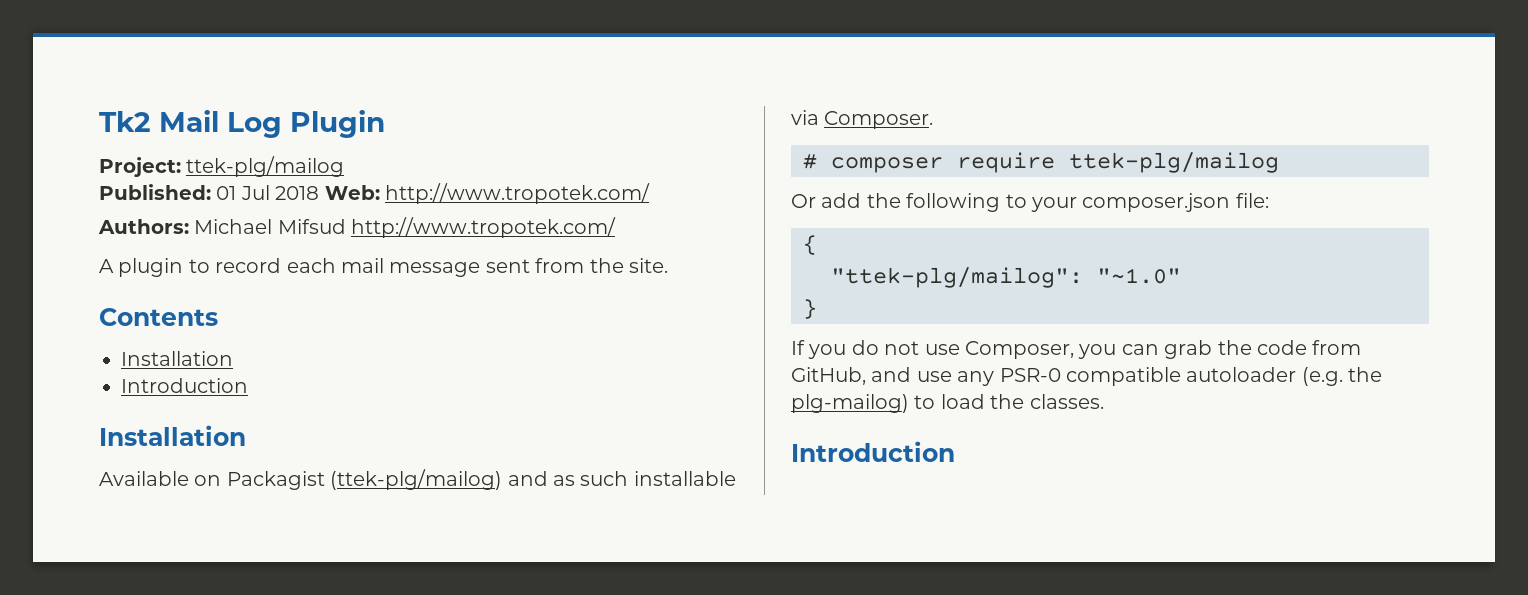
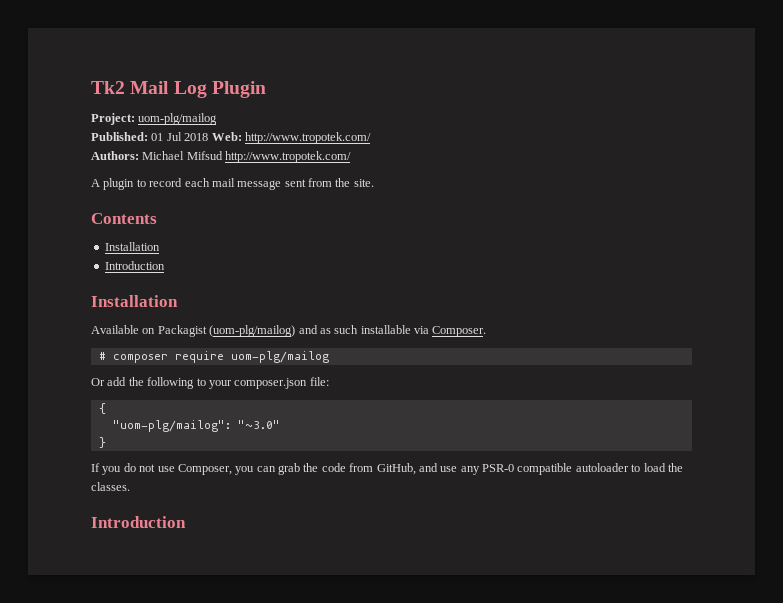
[186,156,345,177] ttek-plg/mailog -> [138,113,218,125] uom-plg/mailog
[330,469,503,490] (ttek-plg/mailog) -> [209,325,296,337] (uom-plg/mailog)
[1069,152,1279,173] ttek-plg/mailog -> [230,351,329,363] uom-plg/mailog
[831,267,1181,288] "ttek-plg/mailog": "~1.0" -> [112,420,280,432] "uom-plg/mailog": "~3.0"
[1301,367,1383,386] [791,394,909,413] (e.g. the plg-mailog) -> (629, 467) none

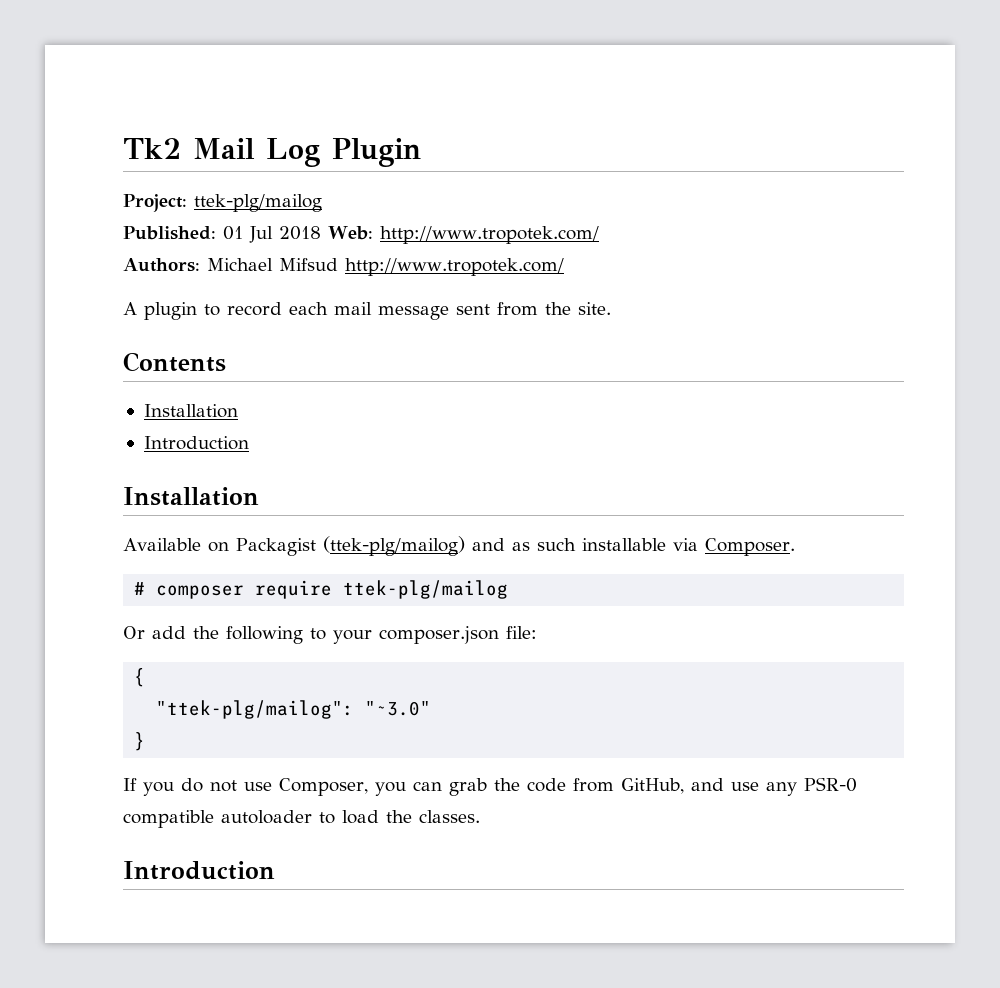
[138,113,218,125] uom-plg/mailog -> [194,194,322,212] ttek-plg/mailog
[209,325,296,337] (uom-plg/mailog) -> [322,536,465,556] (ttek-plg/mailog)
[230,351,329,363] uom-plg/mailog -> [343,580,509,599] ttek-plg/mailog
[112,420,231,432] "uom-plg/mailog": -> [156,700,355,719] "ttek-plg/mailog":

